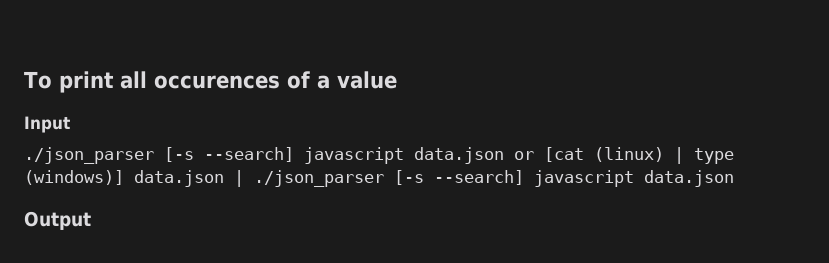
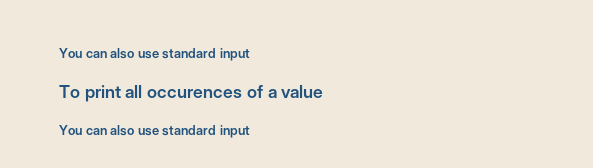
(24, 80) none -> [59,48,250,61] You can also use standard input //
[24,116,70,133] [24,147,734,164] [24,170,734,187] [24,211,91,230] Input // ./json_parser [-s --search] javascript data.json or [cat (linux) | type (windows)] data.json | ./json_parser [-s --search] javascript data.json // Output -> [59,125,250,138] You can also use standard input

